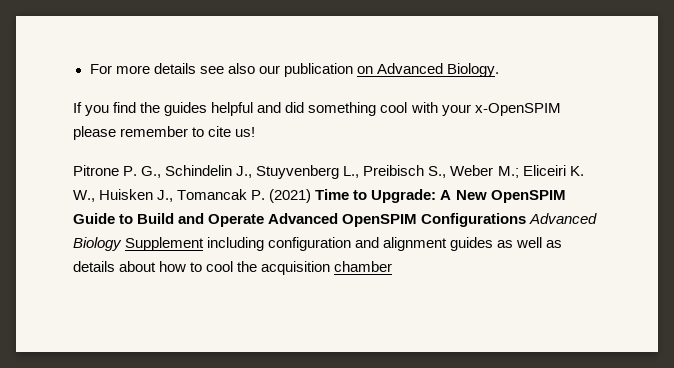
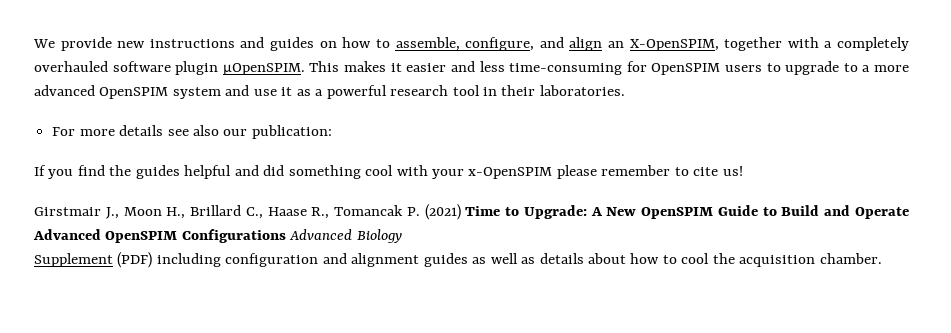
(89, 69) none -> [33,37,909,51] [34,61,909,76] [34,85,625,99] We provide new instructions and guides on how to assemble, configure, and align an X-OpenSPIM, together with a completely overhauled software plugin μOpenSPIM. This makes it easier and less time-consuming for OpenSPIM users to upgrade to a more advanced OpenSPIM system and use it as a powerful research tool in their laboratories. //
[283,63,499,77] publication on Advanced Biology. -> [251,125,332,139] publication:
[73,165,584,179] [73,189,174,202] Pitrone P. G., Schindelin J., Stuyvenberg L., Preibisch S., Weber M.; Eliceiri K. W., Huisken J., -> [34,205,330,219] Girstmair J., Moon H., Brillard C., Haase R.,
[125,237,205,251] Supplement -> [34,252,153,268] // Supplement (PDF)
[334,261,393,272] chamber -> [819,253,882,264] chamber.

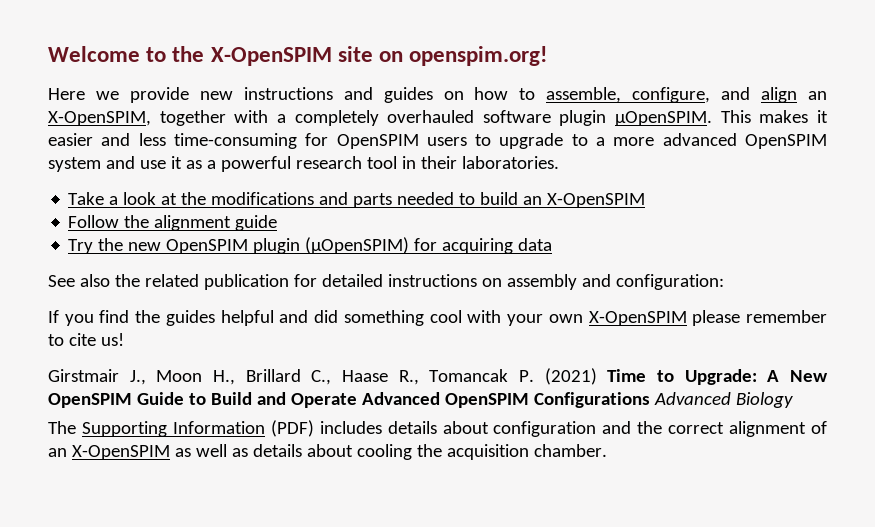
[33,39,55,48] We -> [48,46,548,66] [48,88,119,100] Welcome to the X-OpenSPIM site on openspim.org! // Here we
[52,125,332,139] For more details see also our publication: -> [68,192,646,208] [68,215,278,231] [68,237,553,254] [48,274,724,290] Take a look at the modifications and parts needed to build an X-OpenSPIM // Follow the alignment guide // Try the new OpenSPIM plugin (μOpenSPIM) for acquiring data // See also the related publication for detailed instructions on assembly and configuration:
[468,167,553,179] x-OpenSPIM -> [548,311,687,326] own X-OpenSPIM
[34,252,468,268] Supplement (PDF) including configuration and alignment guides -> [48,420,827,437] [48,445,170,460] The Supporting Information (PDF) includes details about configuration and the correct alignment of an X-OpenSPIM
[630,253,710,264] how to cool -> [356,444,412,460] cooling

